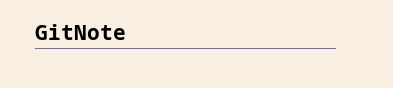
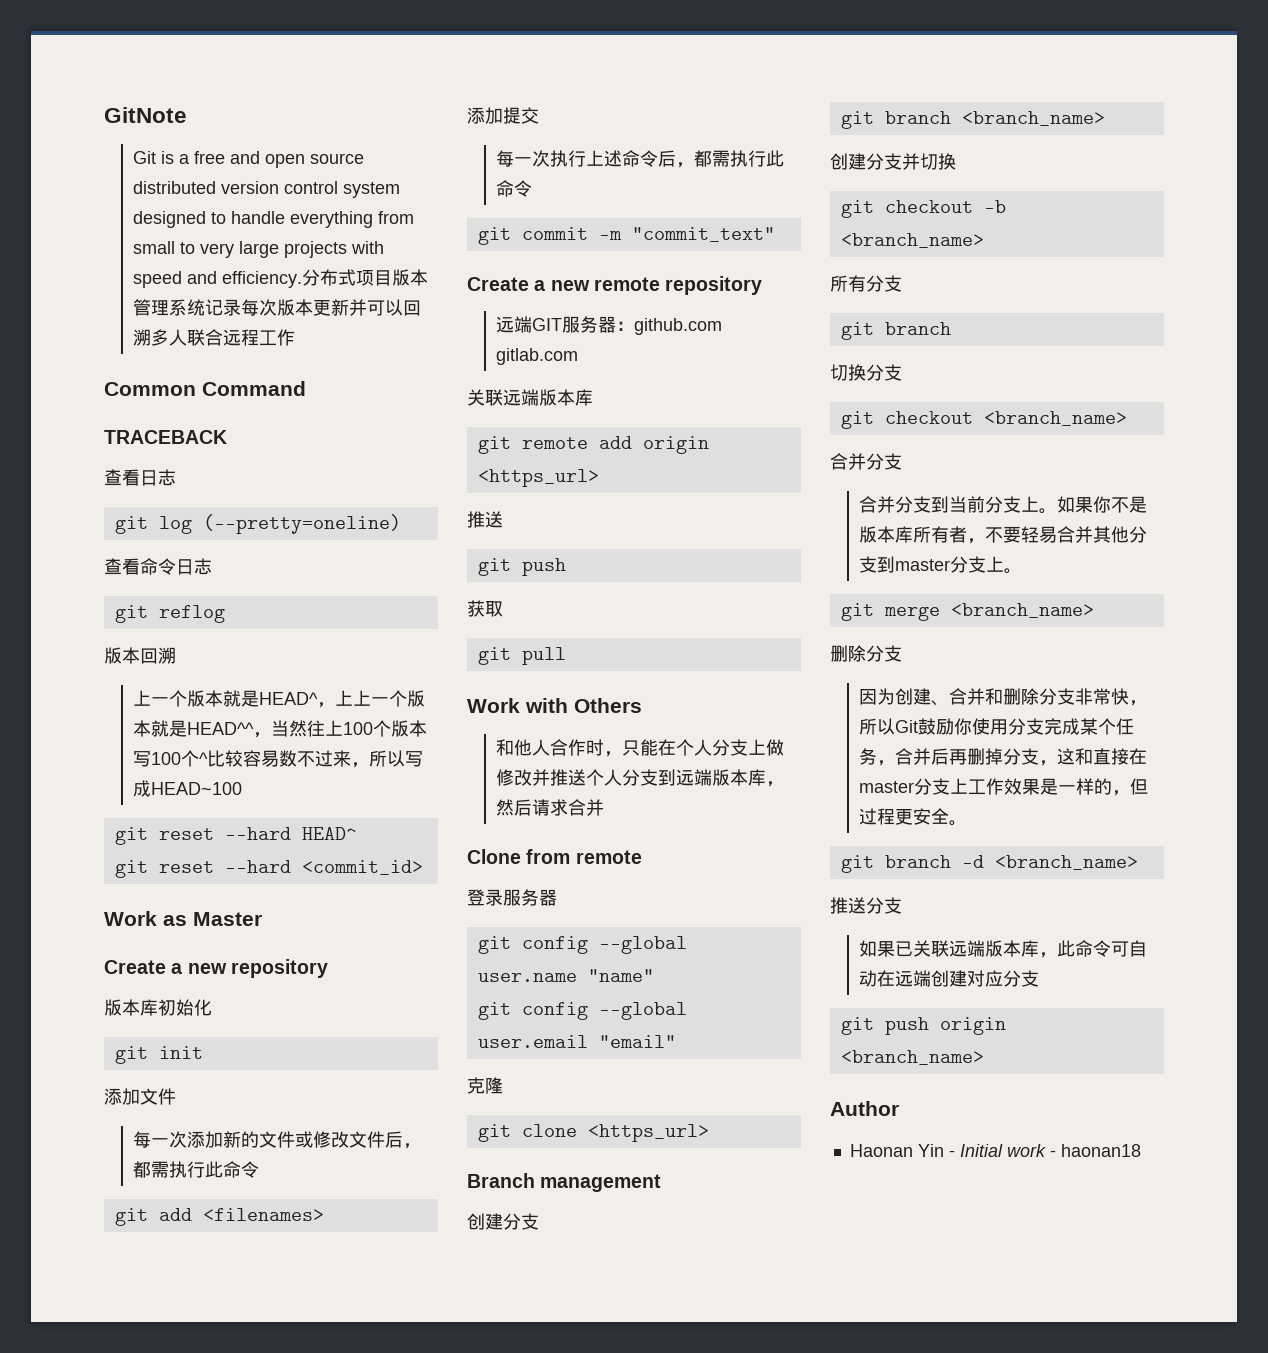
(126, 32) none -> [133,151,365,168] [133,181,401,198] [133,211,415,228] [133,241,385,258] [133,269,429,288] [133,299,422,316] [133,329,296,346] [104,381,306,396] [104,430,227,444] [104,469,176,486] [114,514,401,534] [104,558,212,575] [114,605,225,623] [104,647,176,664] [133,690,426,708] [133,720,428,738] [133,750,424,768] [133,780,243,797] [114,827,357,845] [114,860,423,878] [104,911,262,926] [104,959,328,978] [104,999,212,1016] [114,1046,203,1064] [104,1088,176,1105] [133,1131,422,1149] [133,1161,260,1178] [114,1208,324,1226] [467,107,539,124] [496,150,785,168] [496,180,533,197] [477,227,775,245] [467,276,763,295] [496,316,723,335] [496,348,579,365] [467,389,593,406] [477,436,709,454] [477,469,599,487] [467,511,503,528] [477,558,566,576] [467,600,503,617] [477,647,566,665] [467,698,642,713] [496,739,785,757] [496,769,785,787] [496,799,605,816] [467,849,642,864] [467,889,557,906] [477,936,687,954] [477,969,654,982] [477,1002,687,1020] [477,1035,676,1048] [467,1077,503,1094] [477,1124,709,1142] [467,1173,662,1192] [467,1213,539,1230] [840,111,1105,129] [830,153,956,170] [840,200,1006,218] [840,233,984,248] [830,275,902,292] [840,322,951,340] [830,364,902,381] [840,411,1127,429] [830,453,902,470] [859,496,1148,514] [859,526,1148,544] [859,556,1023,574] [840,603,1094,621] [830,645,902,662] [859,688,1148,706] [859,718,1135,735] [859,748,1148,766] [859,778,1149,796] [859,808,968,826] [840,855,1138,873] [830,897,902,914] [859,940,1148,958] [859,970,1040,987] [840,1017,1006,1035] [840,1050,984,1065] [830,1101,899,1116] [849,1144,1141,1157] // Git is a free and open source distributed version control system designed to handle everything from small to very large projects with speed and efficiency.分布式项目版本管理系统记录每次版本更新并可以回溯多人联合远程工作 // Common Command // TRACEBACK // 查看日志 // git log (--pretty=oneline) // 查看命令日志 // git reflog // 版本回溯 // 上一个版本就是HEAD^，上上一个版本就是HEAD^^，当然往上100个版本写100个^比较容易数不过来，所以写成HEAD~100 // git reset --hard HEAD^ // git reset --hard <commit_id> // Work as Master // Create a new repository // 版本库初始化 // git init // 添加文件 // 每一次添加新的文件或修改文件后，都需执行此命令 // git add <filenames> // 添加提交 // 每一次执行上述命令后，都需执行此命令 // git commit -m "commit_text" // Create a new remote repository // 远端GIT服务器：github.com gitlab.com // 关联远端版本库 // git remote add origin <https_url> // 推送 // git push // 获取 // git pull // Work with Others // 和他人合作时，只能在个人分支上做修改并推送个人分支到远端版本库，然后请求合并 // Clone from remote // 登录服务器 // git config --global user.name "name" // git config --global user.email "email" // 克隆 // git clone <https_url> // Branch management // 创建分支 // git branch <branch_name> // 创建分支并切换 // git checkout -b <branch_name> // 所有分支 // git branch // 切换分支 // git checkout <branch_name> // 合并分支 // 合并分支到当前分支上。如果你不是版本库所有者，不要轻易合并其他分支到master分支上。 // git merge <branch_name> // 删除分支 // 因为创建、合并和删除分支非常快，所以Git鼓励你使用分支完成某个任务，合并后再删掉分支，这和直接在master分支上工作效果是一样的，但过程更安全。 // git branch -d <branch_name> // 推送分支 // 如果已关联远端版本库，此命令可自动在远端创建对应分支 // git push origin <branch_name> // Author // Haonan Yin - Initial work - haonan18

